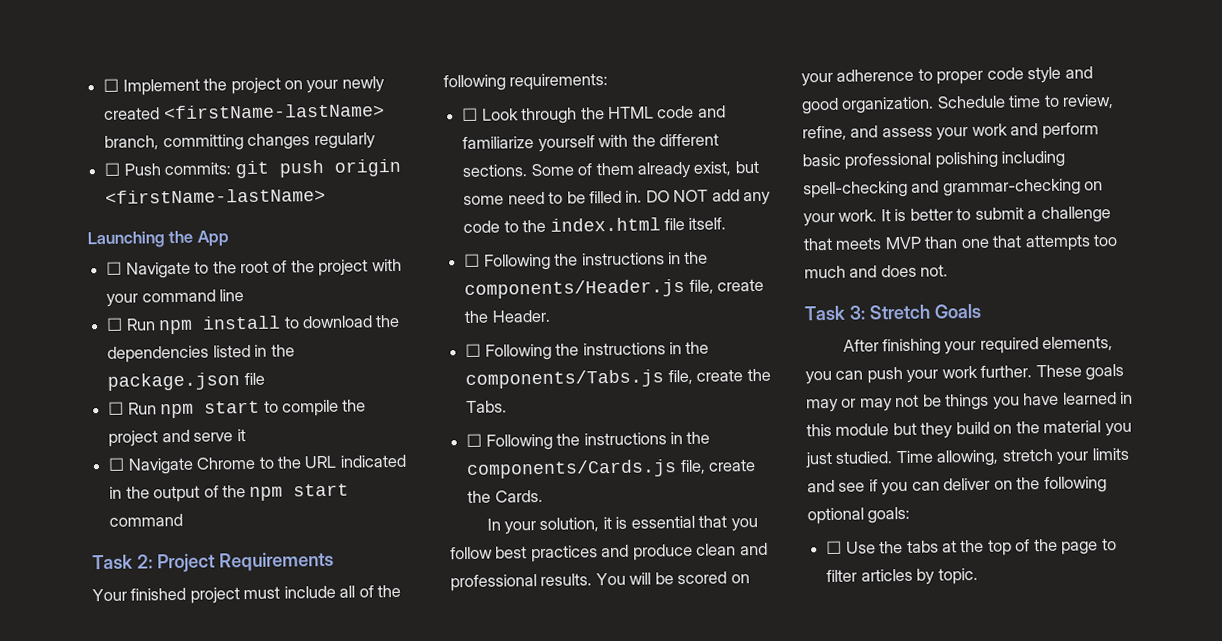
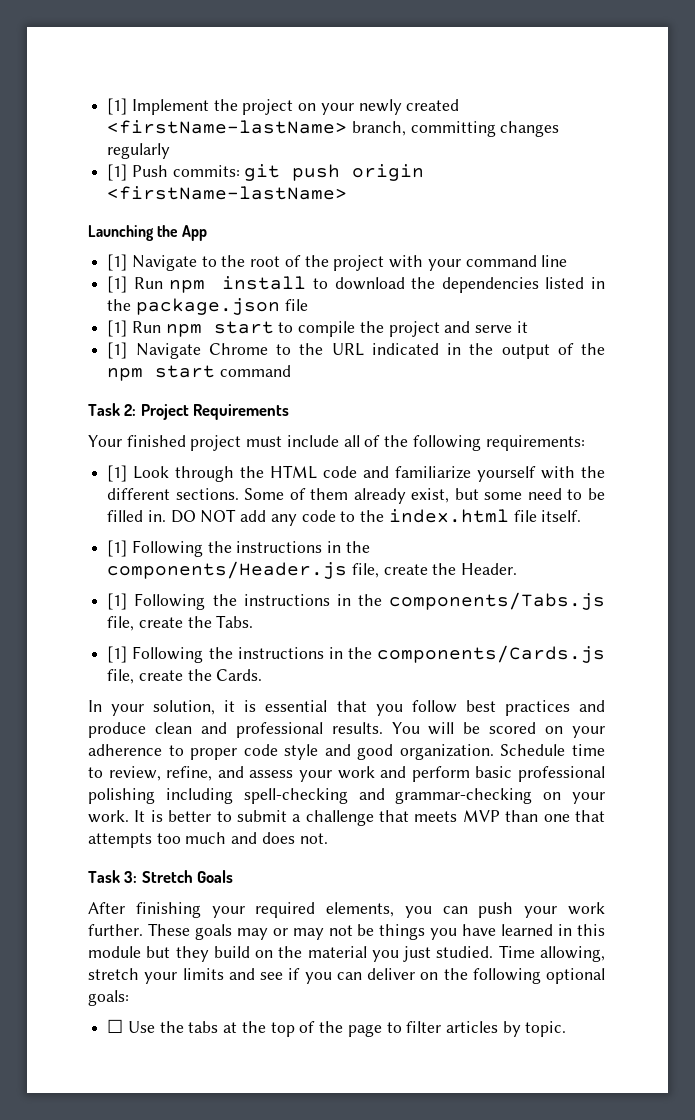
[103,78,120,92] ☐ -> [107,98,128,115] [1]
[104,162,121,176] ☐ -> [107,164,128,181] [1]
[106,261,123,275] ☐ -> [107,254,128,271] [1]
[106,317,124,331] ☐ -> [107,276,128,293] [1]
[108,401,125,415] ☐ -> [107,320,128,337] [1]
[108,457,126,471] ☐ -> [107,342,128,359] [1]
[462,107,479,122] ☐ -> [107,465,128,482] [1]
[464,253,481,268] ☐ -> [107,540,128,557] [1]
[465,343,482,358] ☐ -> [107,593,128,610] [1]
[466,433,483,448] ☐ -> [107,646,128,663] [1]

